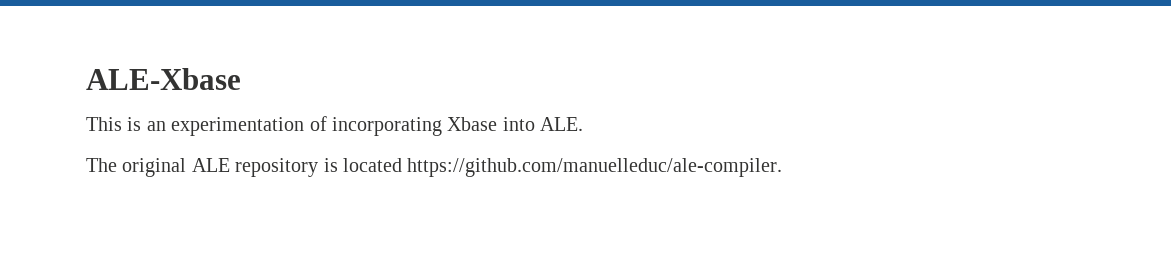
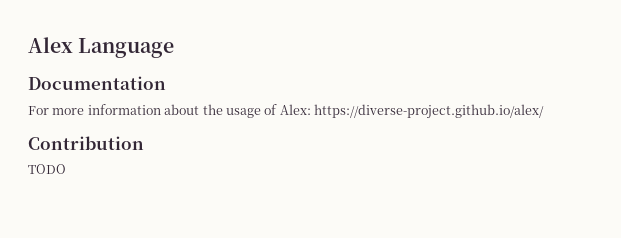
[86,68,241,90] [86,116,584,136] [86,158,783,177] ALE-Xbase // This is an experimentation of incorporating Xbase into ALE. // The original ALE repository is located https://github.com/manuelleduc/ale-compiler. -> [28,37,175,58] [28,76,166,90] [28,104,544,119] [28,136,144,150] [28,164,66,174] Alex Language // Documentation // For more information about the usage of Alex: https://diverse-project.github.io/alex/ // Contribution // TODO

